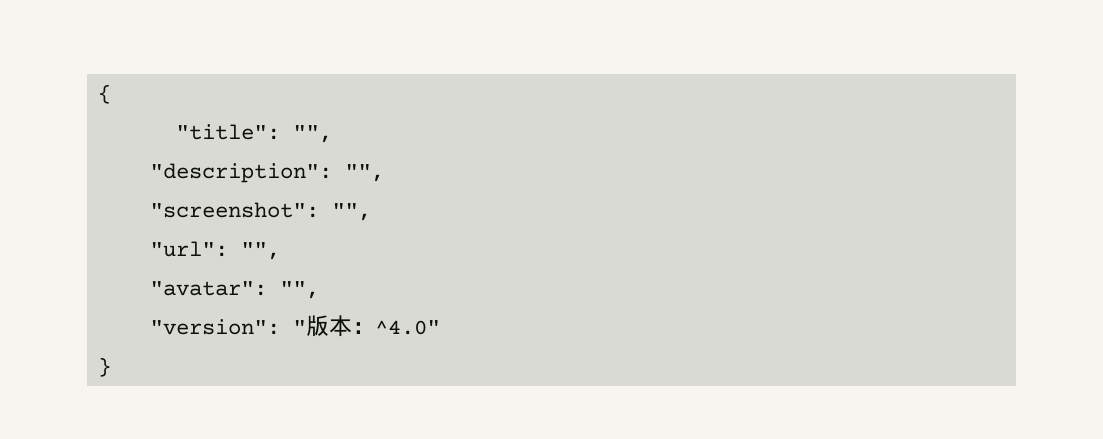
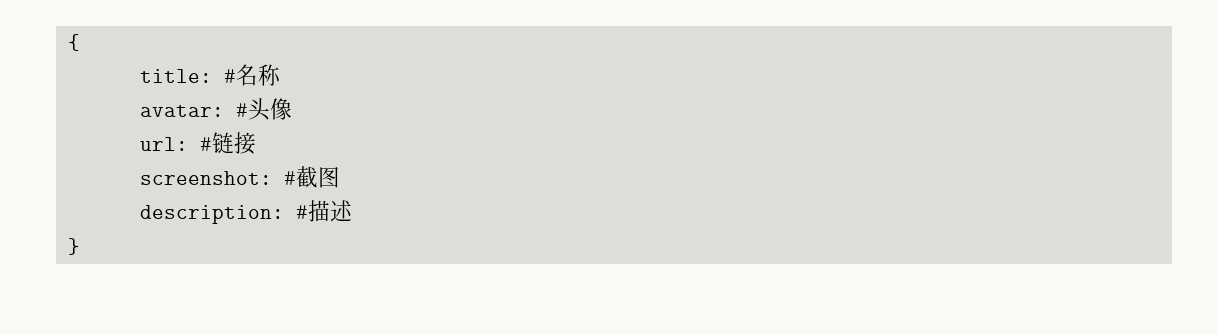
[175,124,332,143] [149,163,384,183] [149,202,371,221] [149,241,280,260] [149,281,319,299] [149,315,440,337] "title": "", // "description": "", // "screenshot": "", // "url": "", // "avatar": "", // "version": "版本：^4.0" -> [140,64,281,86] [140,98,292,121] [140,132,256,154] [140,166,340,188] [140,200,352,224] title: #名称 // avatar: #头像 // url: #链接 // screenshot: #截图 // description: #描述

